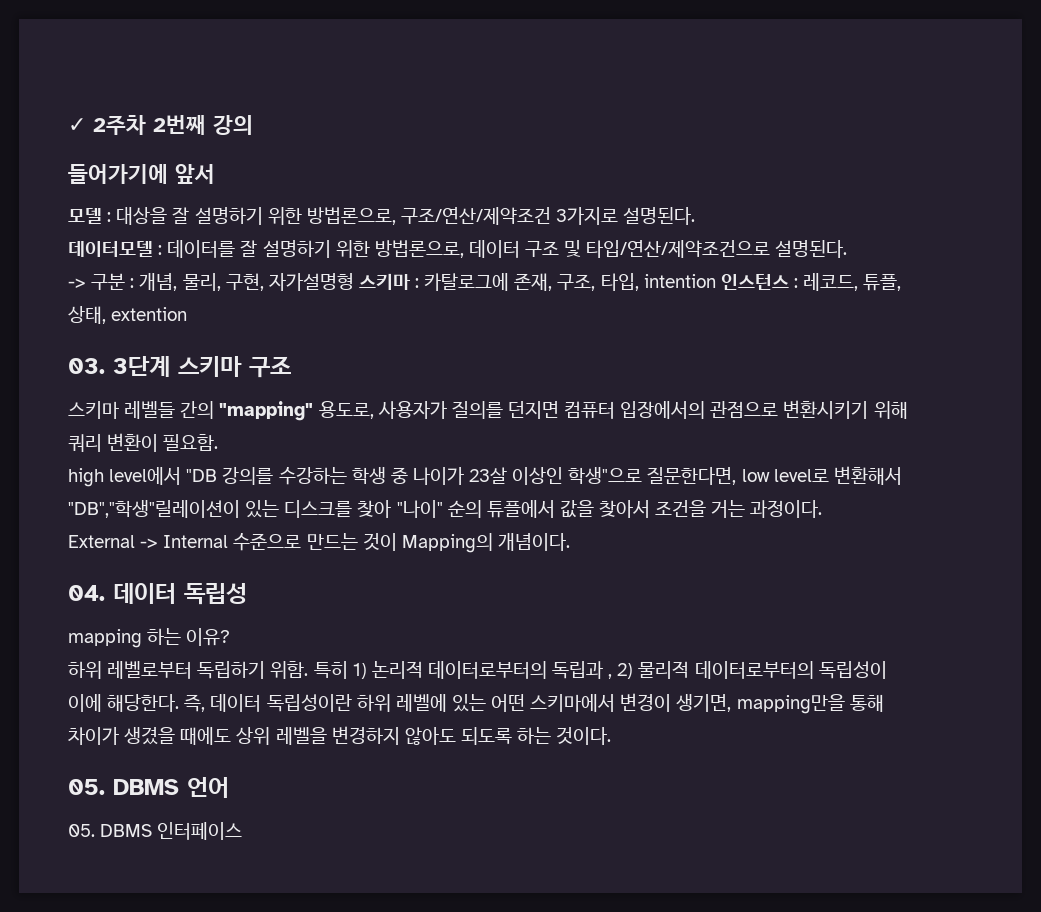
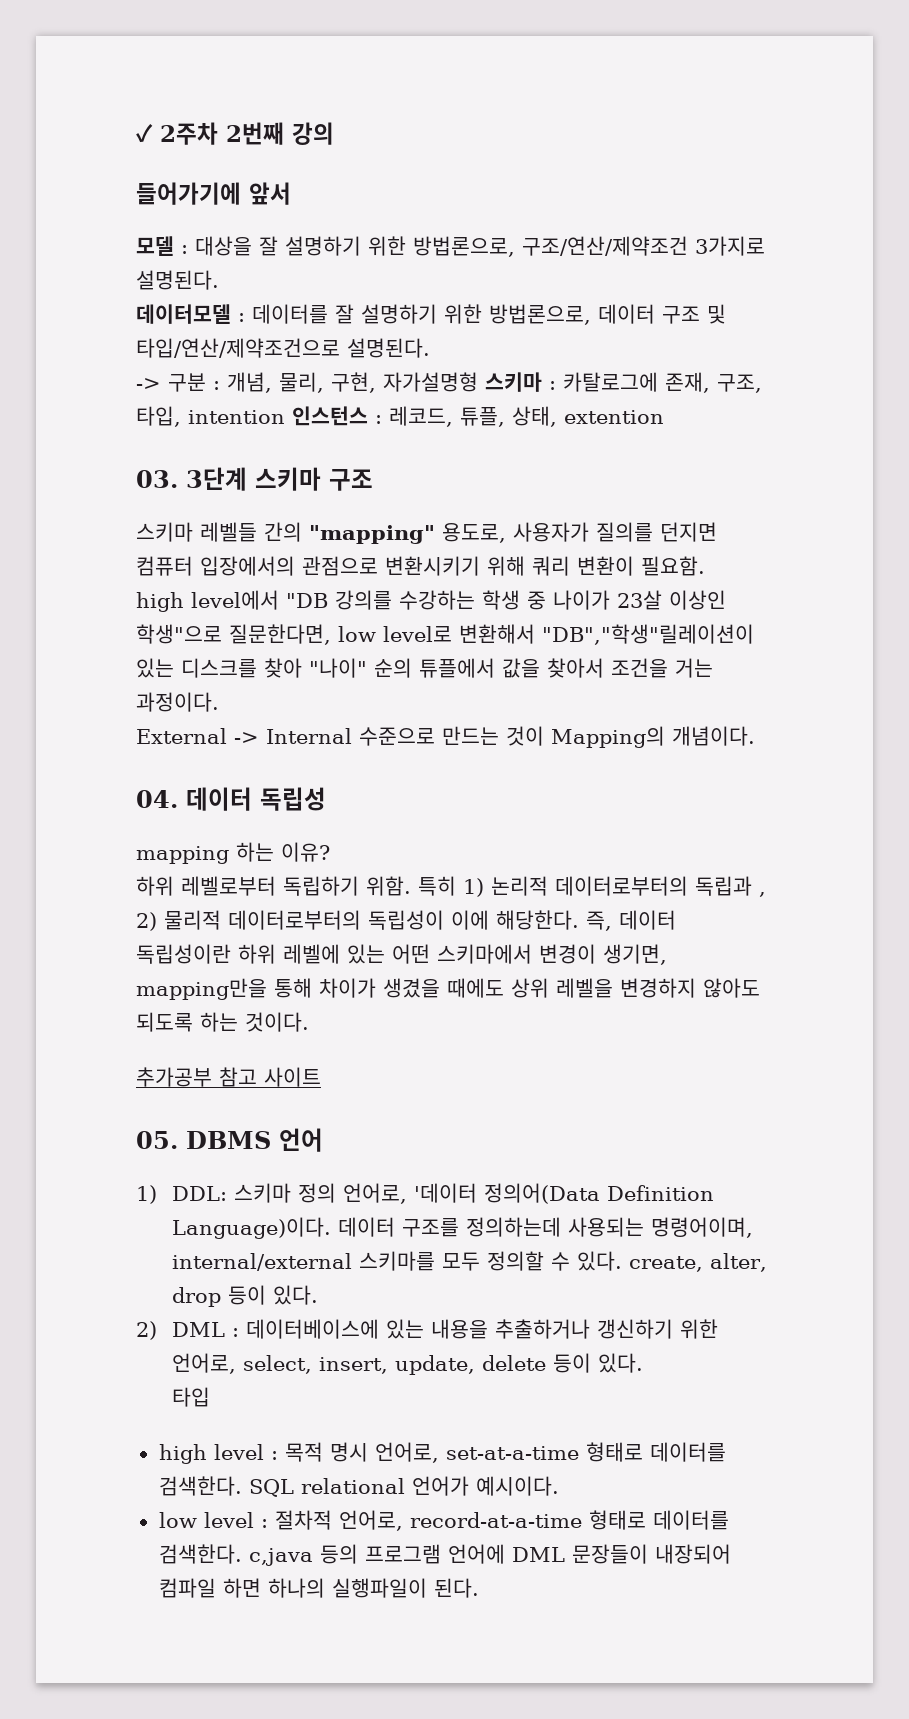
(612, 736) none -> [136,1067,321,1087] // 추가공부 참고 사이트
[68,822,243,840] 05. DBMS 인터페이스 -> [136,1183,715,1204] [172,1217,754,1239] [172,1251,768,1272] [172,1285,319,1307] [136,1319,719,1340] [172,1353,644,1375] [172,1387,211,1407] [158,1442,726,1464] [158,1476,559,1497] [158,1510,729,1531] [158,1544,731,1566] [158,1578,479,1598] 1) DDL: 스키마 정의 언어로, '데이터 정의어(Data Definition Language)이다. 데이터 구조를 정의하는데 사용되는 명령어이며, internal/external 스키마를 모두 정의할 수 있다. create, alter, drop 등이 있다. // 2) DML : 데이터베이스에 있는 내용을 추출하거나 갱신하기 위한 언어로, select, insert, update, delete 등이 있다. // 타입 // high level : 목적 명시 언어로, set-at-a-time 형태로 데이터를 검색한다. SQL relational 언어가 예시이다. // low level : 절차적 언어로, record-at-a-time 형태로 데이터를 검색한다. c,java 등의 프로그램 언어에 DML 문장들이 내장되어 컴파일 하면 하나의 실행파일이 된다.

